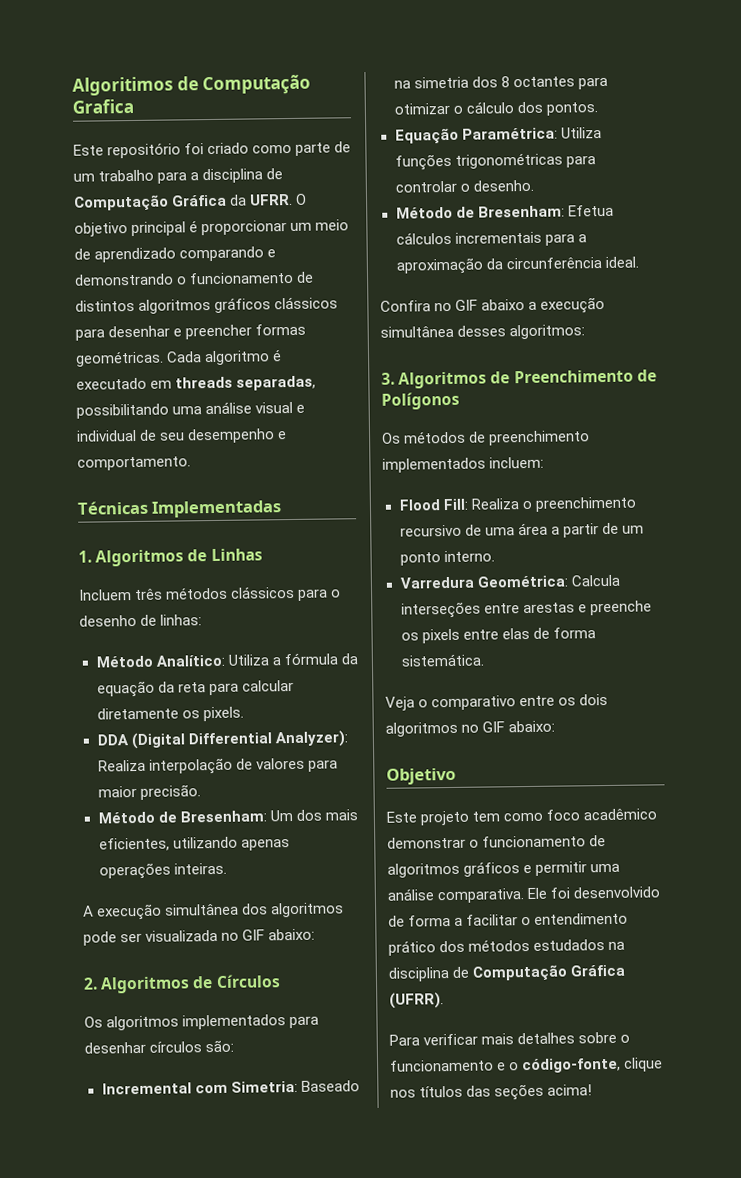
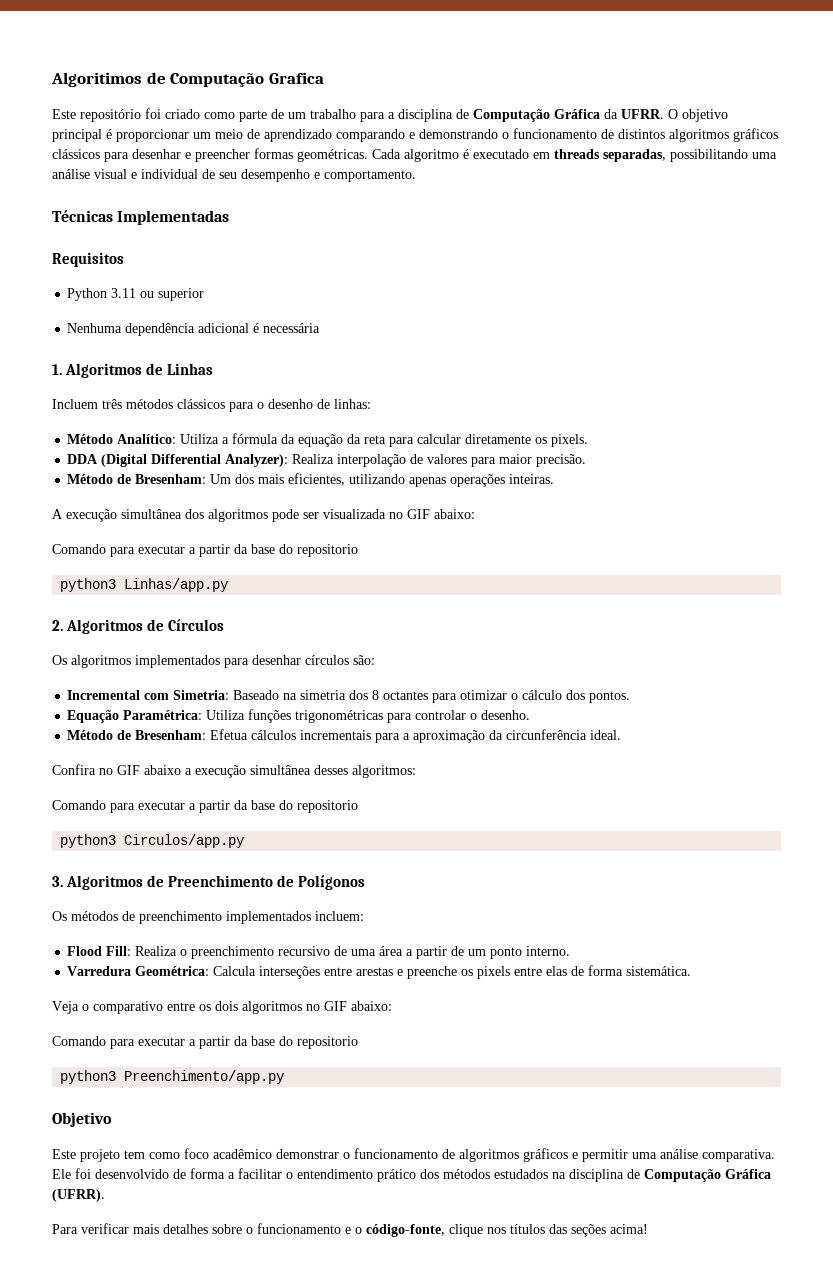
(283, 509) none -> [52,252,124,267] [67,288,205,301] [67,323,321,336] // Requisitos // Python 3.11 ou superior // Nenhuma dependência adicional é necessária
(316, 934) none -> [52,544,358,557] [60,578,229,592] // Comando para executar a partir da base do repositorio // python3 Linhas/app.py
(586, 332) none -> [52,800,358,813] [60,834,245,848] // Comando para executar a partir da base do repositorio // python3 Circulos/app.py
(556, 726) none -> [52,1036,358,1049] [60,1070,285,1084] // Comando para executar a partir da base do repositorio // python3 Preenchimento/app.py

